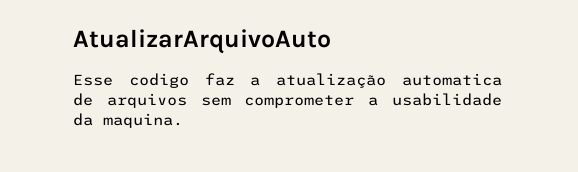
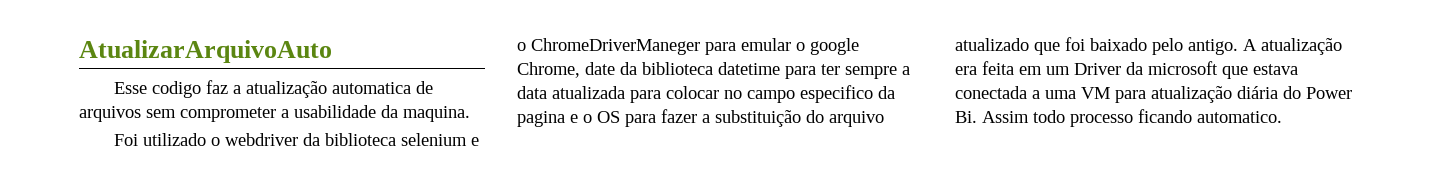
(183, 120) none -> [113,133,479,146] [517,38,859,55] [517,62,910,79] [517,85,895,103] [517,109,884,127] [955,37,1342,55] [955,61,1298,79] [955,86,1352,103] [955,109,1282,127] // Foi utilizado o webdriver da biblioteca selenium e o ChromeDriverManeger para emular o google Chrome, date da biblioteca datetime para ter sempre a data atualizada para colocar no campo especifico da pagina e o OS para fazer a substituição do arquivo atualizado que foi baixado pelo antigo. A atualização era feita em um Driver da microsoft que estava conectada a uma VM para atualização diária do Power Bi. Assim todo processo ficando automatico.

